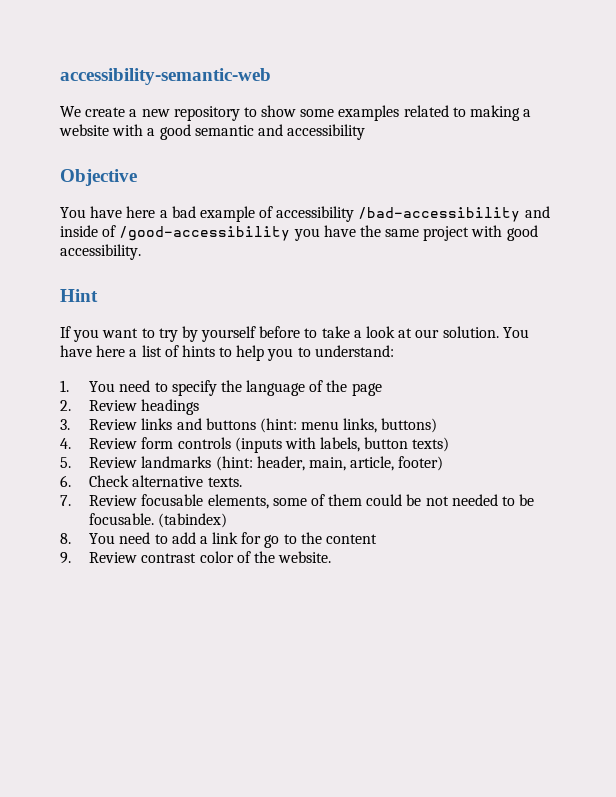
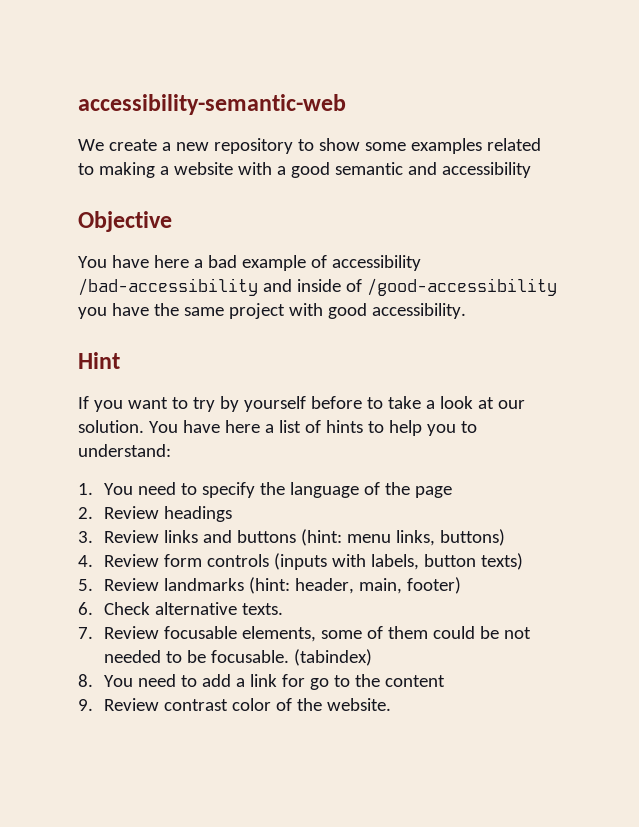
[350,456,395,471] article, -> (402, 586) none

